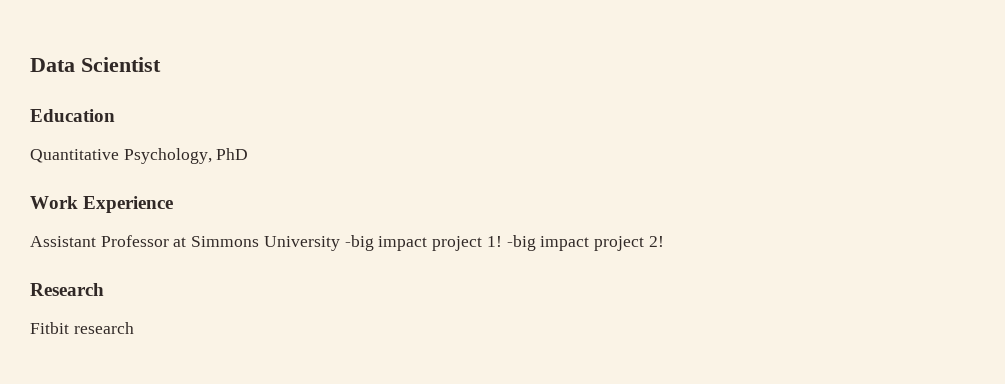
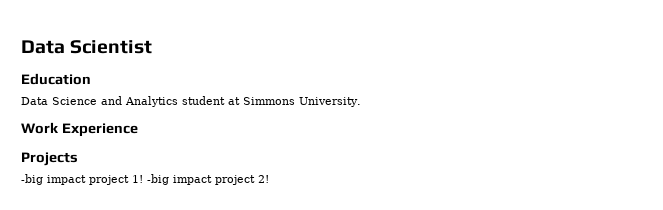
[30,148,249,164] [30,196,174,213] [30,235,340,251] Quantitative Psychology, PhD // Work Experience // Assistant Professor at Simmons University -> [21,96,361,107] [21,122,138,137] [21,152,78,166] Data Science and Analytics student at Simmons University. // Work Experience // Projects //
[30,283,104,296] [30,322,134,334] // Research // Fitbit research -> (269, 179) none

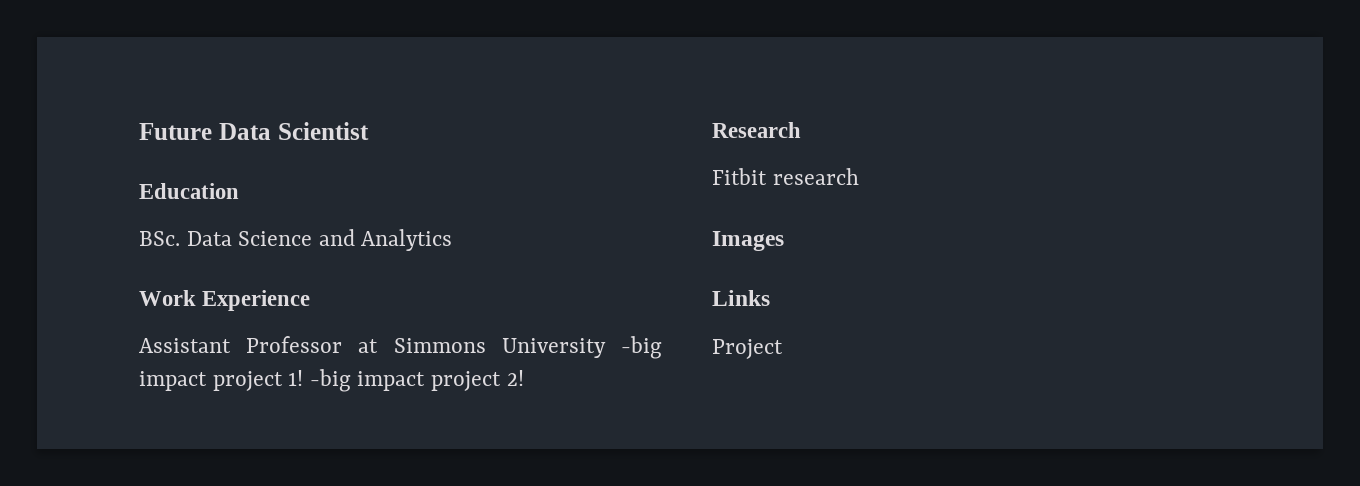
(21, 47) none -> [139,123,212,140] Future
(91, 79) none -> [139,231,180,246] BSc.
[182,96,361,107] [21,122,138,137] [21,152,78,166] student at Simmons University. // Work Experience // Projects // -> [139,290,311,311] [139,336,606,358] // Work Experience // Assistant Professor at Simmons University
(269, 179) none -> [712,122,801,138] [712,168,859,185] [712,231,784,251] [712,290,770,306] [712,339,783,359] // Research // Fitbit research // Images // Links // Project

